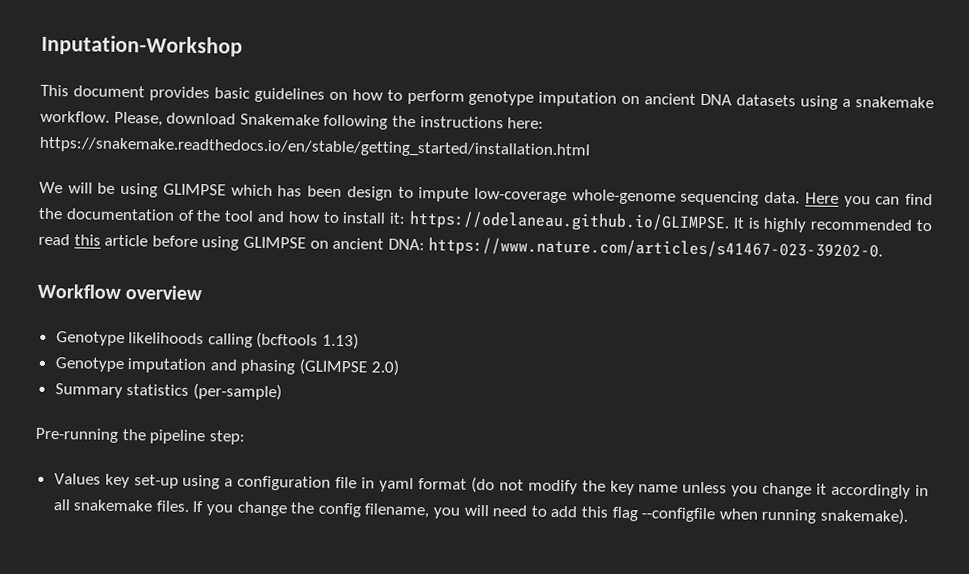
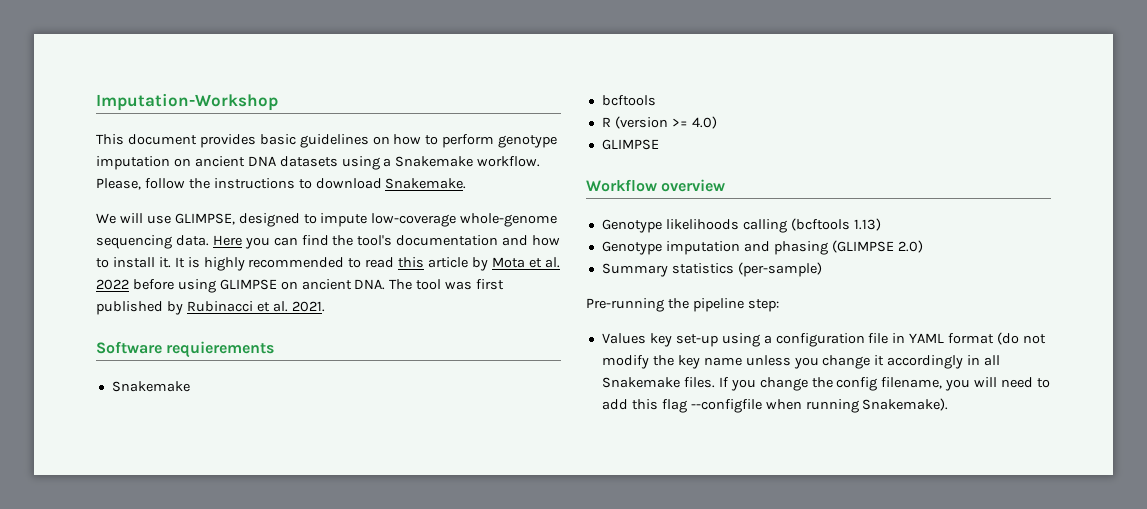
[41,34,243,57] Inputation-Workshop -> [96,93,278,111] Imputation-Workshop
[854,96,934,109] snakemake -> [395,156,474,167] Snakemake
[166,112,545,130] [39,136,590,159] [39,181,393,201] download Snakemake following the instructions here: https://snakemake.readthedocs.io/en/stable/getting_started/installation.html // We will be using GLIMPSE which has been design -> [144,178,467,189] [96,213,300,227] follow the instructions to download Snakemake. // We will use GLIMPSE, designed
[65,208,255,222] documentation of the tool -> [357,235,499,246] tool's documentation
[389,210,731,233] it: https://odelaneau.github.io/GLIMPSE. -> [158,257,171,268] it.
(149, 240) none -> [472,257,560,271] [96,279,129,290] by Mota et al. 2022
[387,237,884,261] DNA: https://www.nature.com/articles/s41467-023-39202-0. -> [354,279,505,290] [96,301,325,315] [96,341,275,358] [111,381,190,392] [601,95,656,106] [601,116,717,129] [601,139,659,150] DNA. The tool was first published by Rubinacci et al. 2021. // Software requierements // Snakemake // bcftools // R (version >= 4.0) // GLIMPSE
[379,477,415,493] yaml -> [909,333,945,343] YAML
[73,499,154,512] snakemake -> [601,377,680,388] Snakemake
[819,507,908,525] snakemake). -> [862,398,949,411] Snakemake).

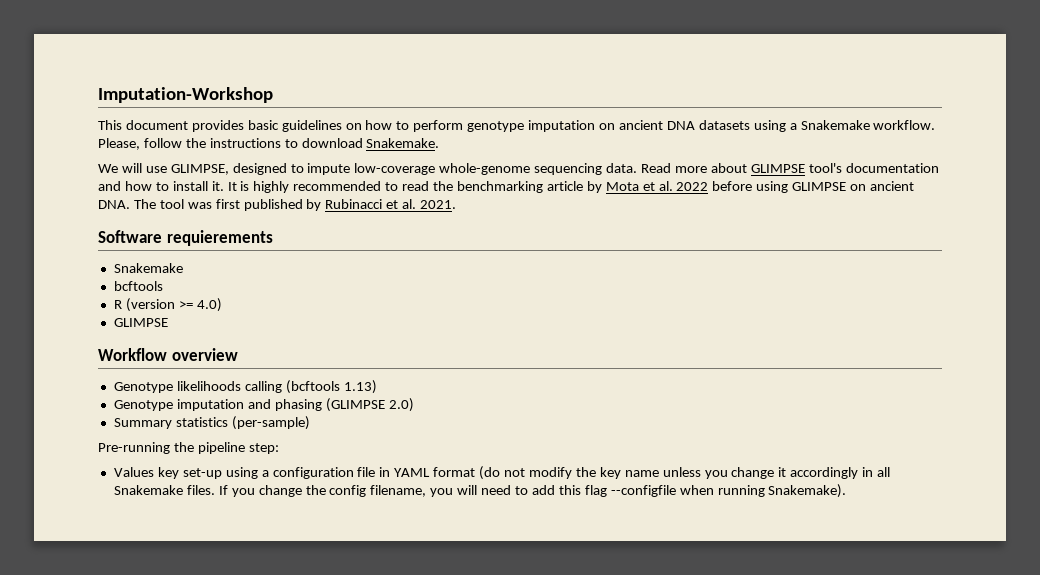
[212,235,354,249] Here you can find the -> [641,163,805,173] Read more about GLIMPSE
[398,257,425,268] this -> [433,181,543,193] the benchmarking

